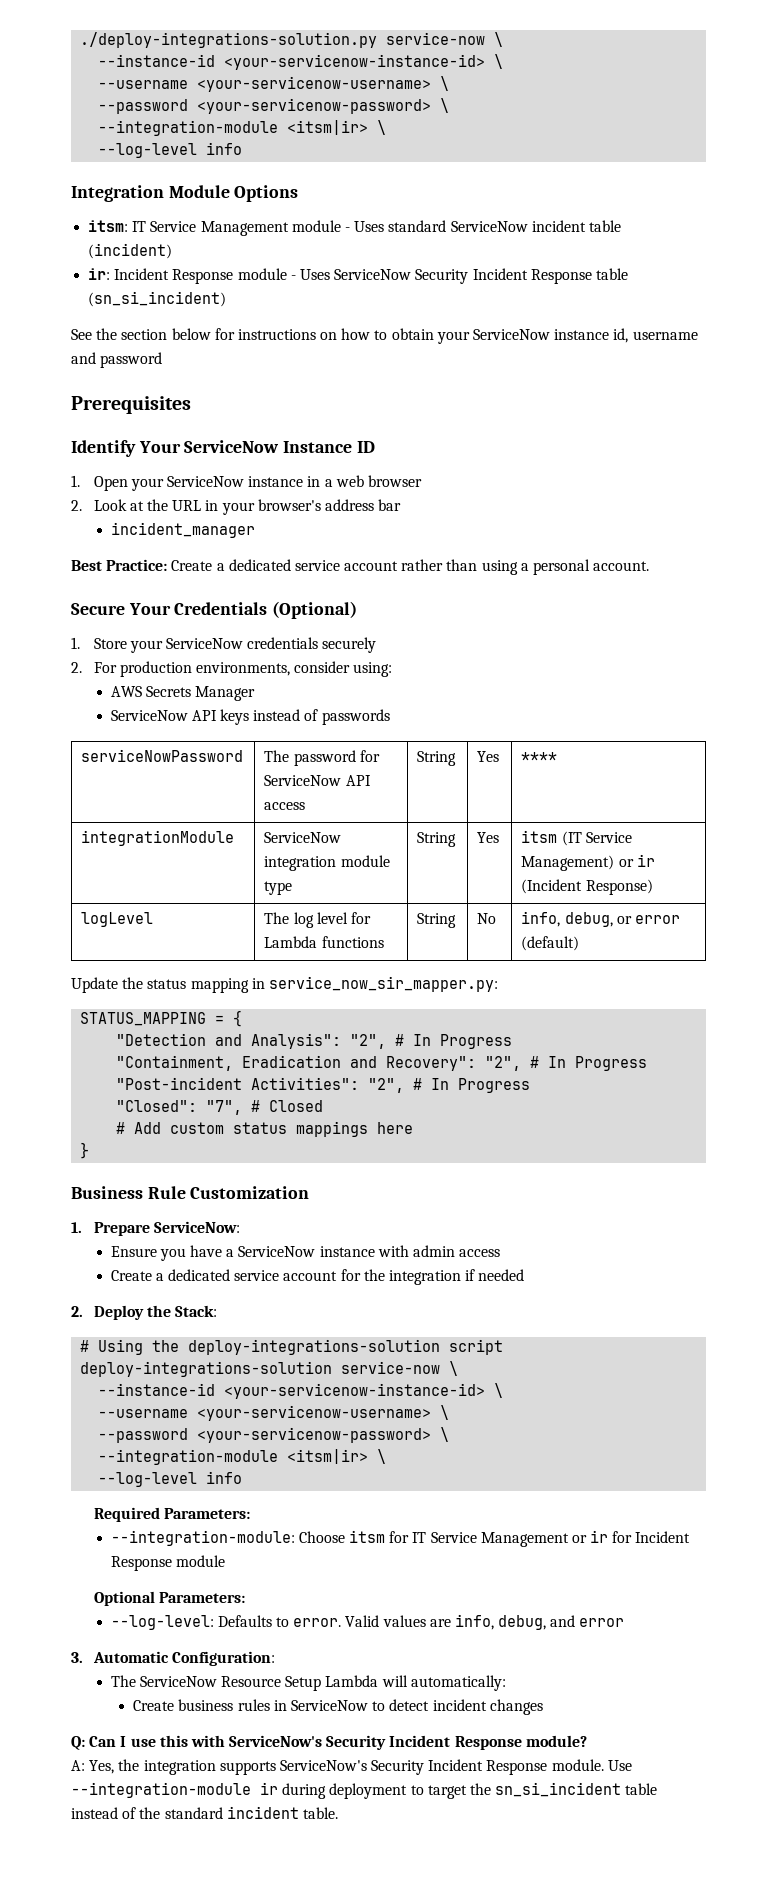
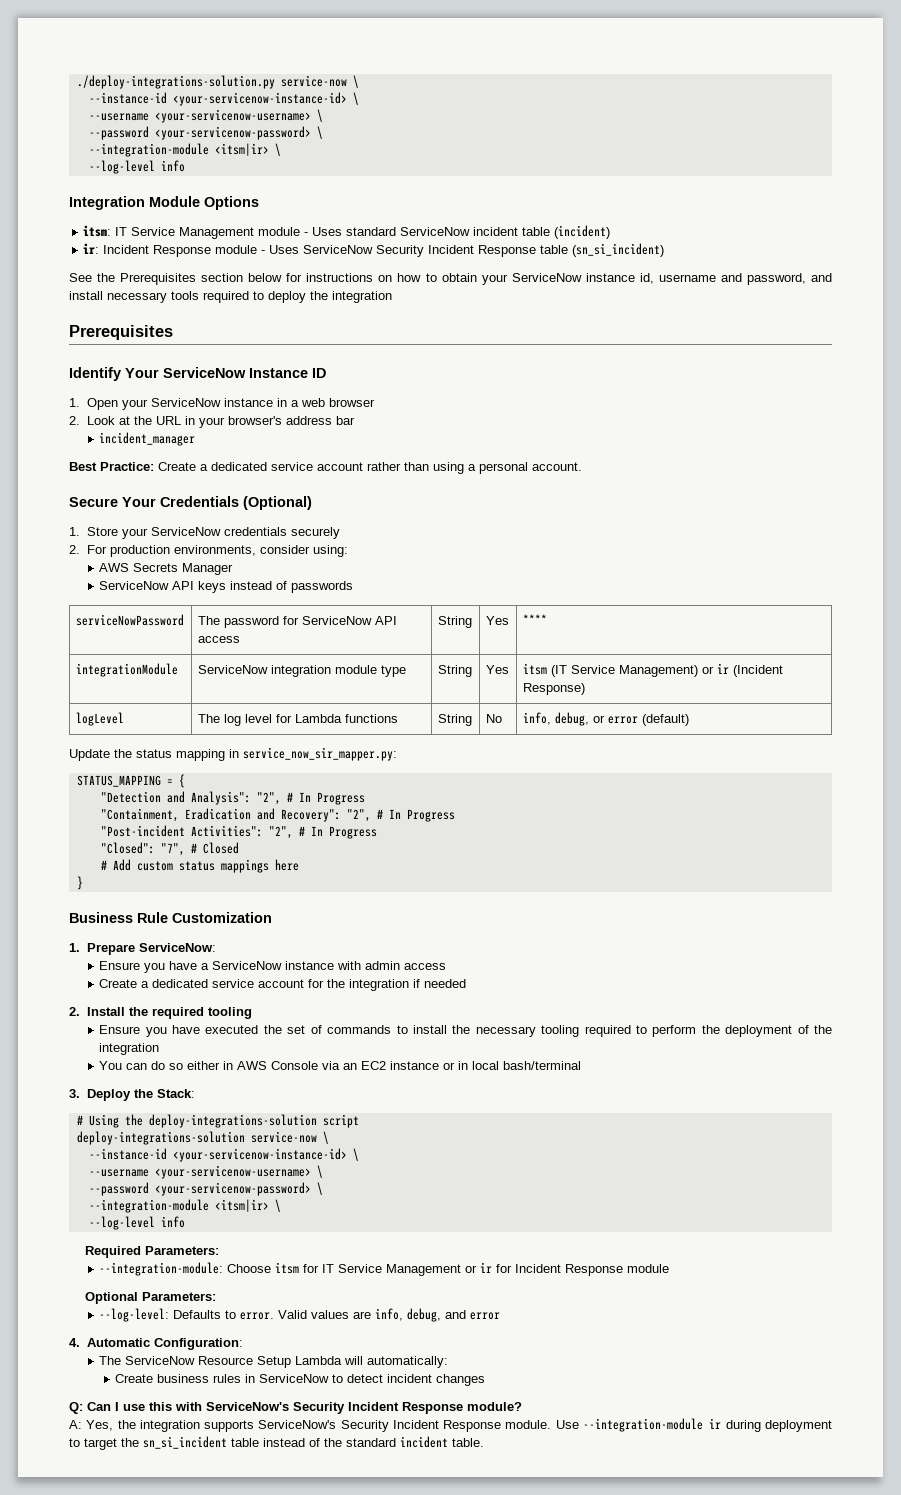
(118, 334) none -> [120,273,197,285] Prerequisites
[100,352,163,368] password -> [746,273,832,285] [69,291,392,303] password, and install necessary tools required to deploy the integration
(83, 1311) none -> [86,1007,252,1019] [99,1025,832,1037] [99,1043,160,1055] [99,1061,582,1070] [69,1089,80,1098] Install the required tooling // Ensure you have executed the set of commands to install the necessary tooling required to perform the deployment of the integration // You can do so either in AWS Console via an EC2 instance or in local bash/terminal // 3.
[71,1652,83,1663] 3. -> [69,1338,80,1347] 4.

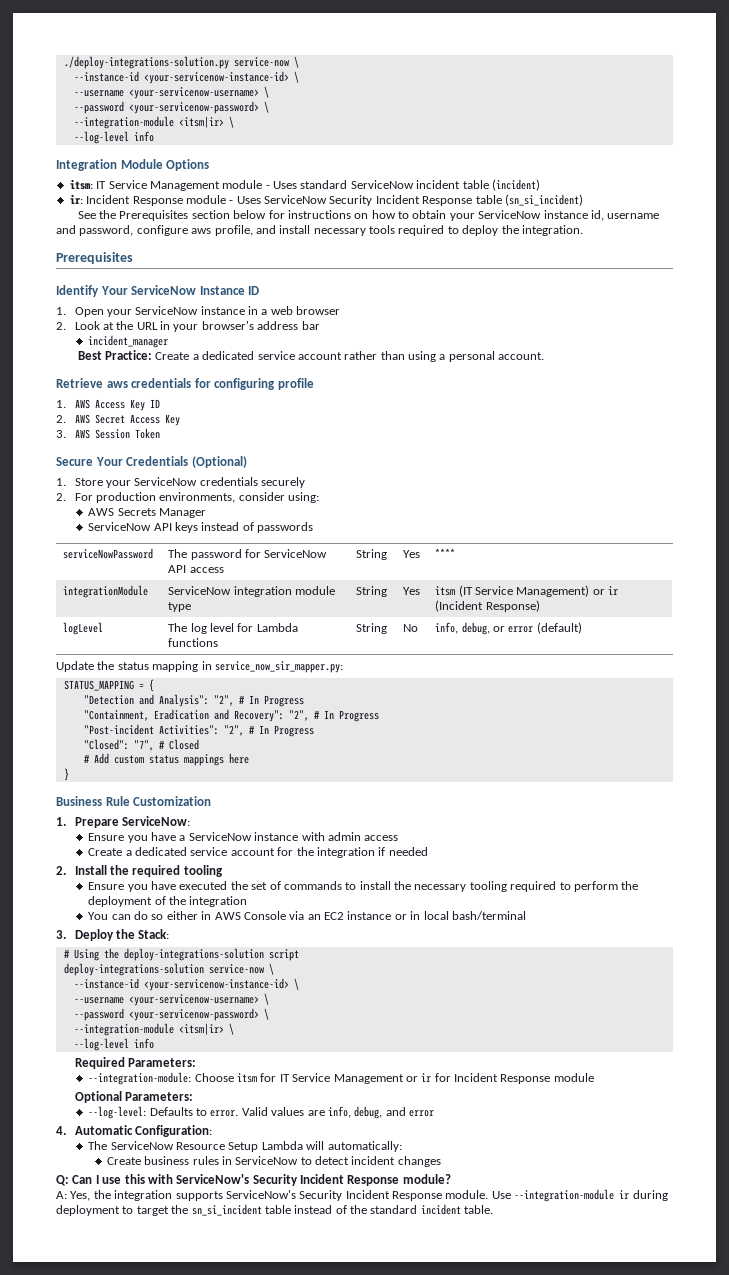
(806, 279) none -> [136,225,253,236] configure aws profile,
[332,291,392,303] integration -> [521,225,583,236] integration.
(582, 466) none -> [56,378,314,390] [56,399,160,411] [56,414,180,426] [56,428,160,439] // Retrieve aws credentials for configuring profile // 1. AWS Access Key ID // 2. AWS Secret Access Key // 3. AWS Session Token

